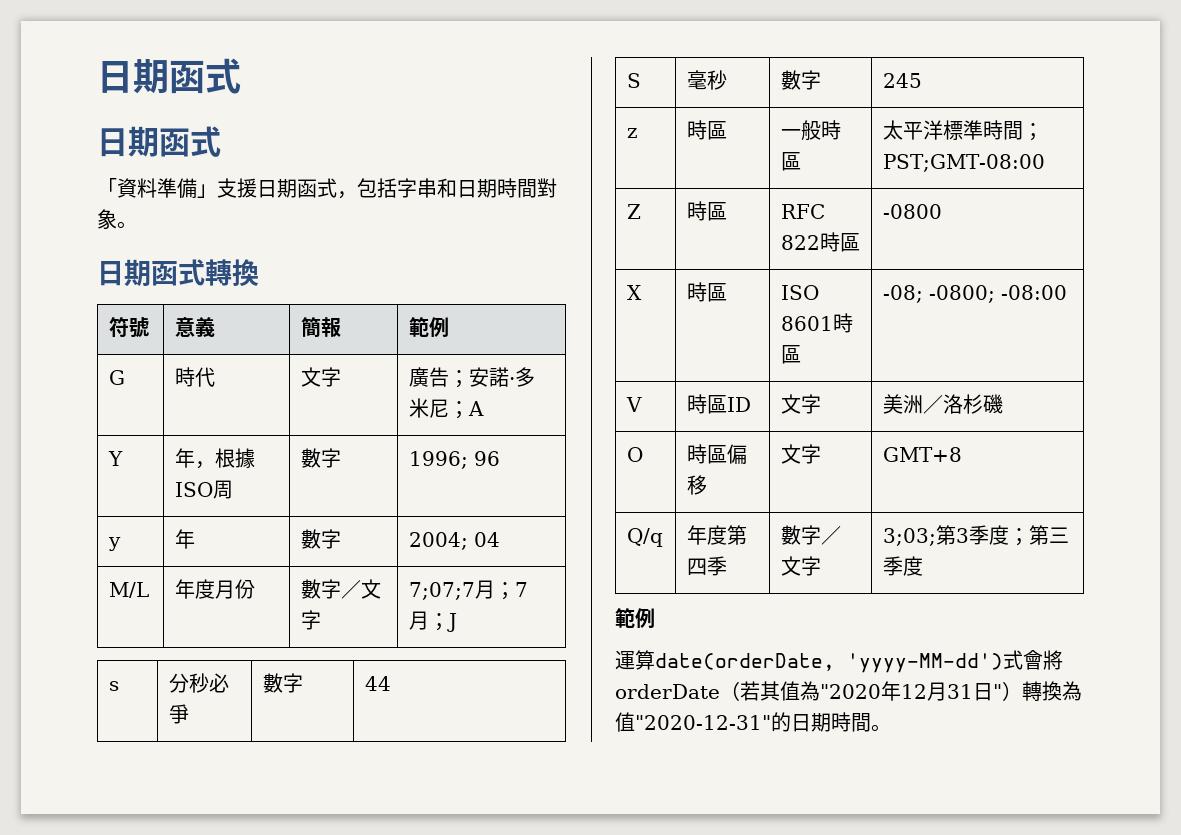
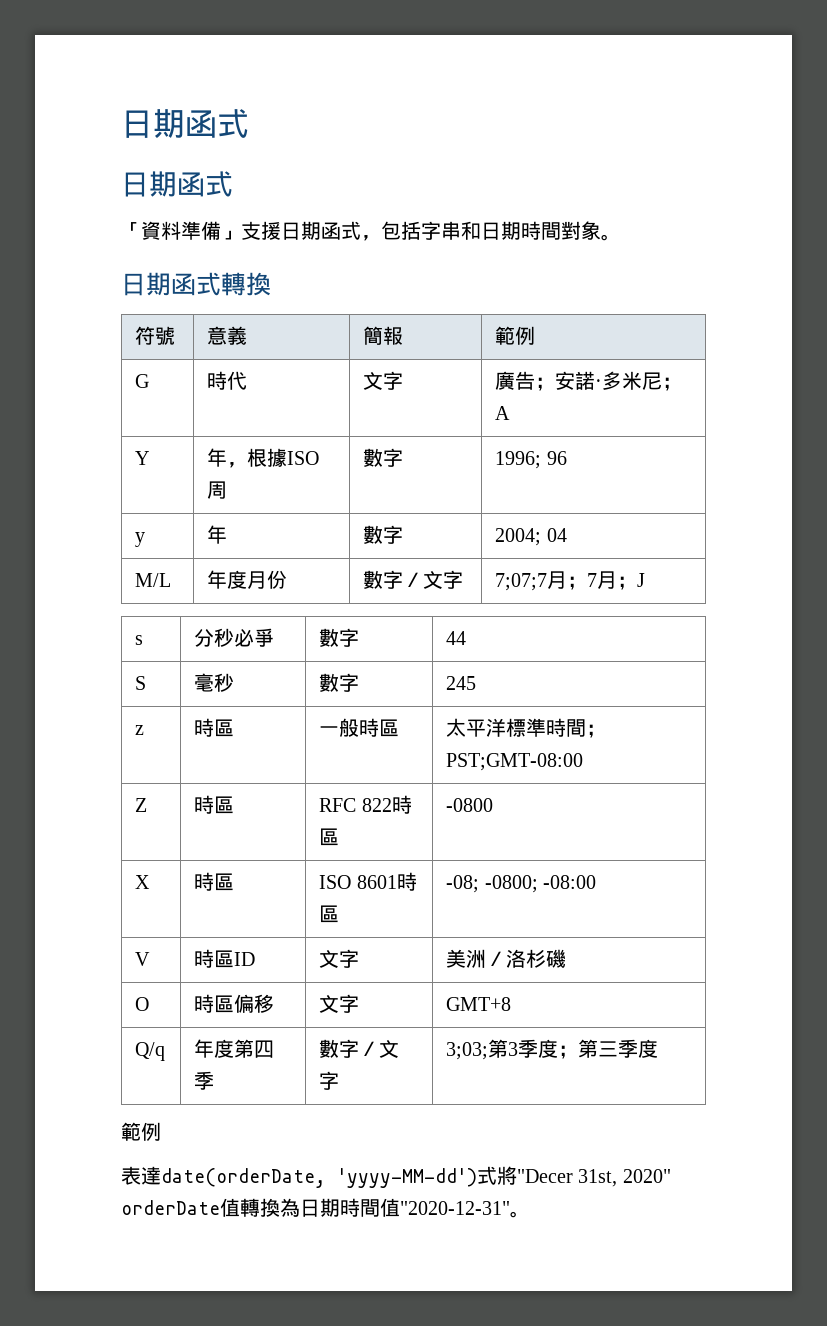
[615,650,655,670] 運算 -> [121,1166,161,1185] 表達
[1023,650,1063,670] [615,681,1082,701] [615,712,871,732] 會將orderDate（若其值為"2020年12月31日"）轉換為值"2020-12-31"的日期時間 -> [497,1166,671,1187] [121,1198,510,1217] 將"Decer 31st, 2020" orderDate值轉換為日期時間值"2020-12-31"

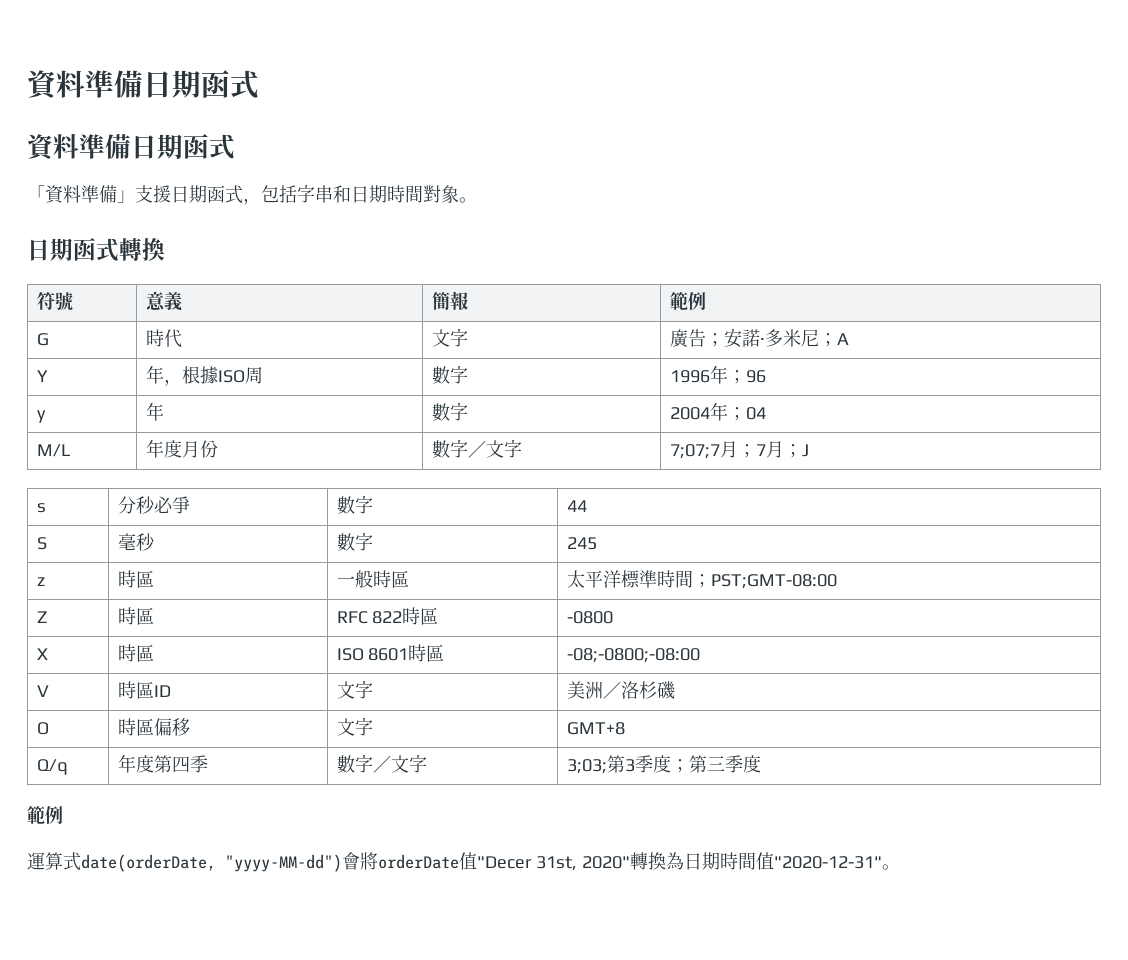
[121,109,249,138] 日期函式 // -> [27,70,259,100] [27,133,131,161] 資料準備日期函式 // 資料準備
[495,451,542,469] 1996; -> [669,365,746,384] 1996年；
[495,528,542,546] 2004; -> [669,402,746,421] 2004年；
[446,875,596,893] -08; -0800; -08:00 -> [566,648,700,663] -08;-0800;-08:00
[121,1166,517,1188] 表達date(orderDate, 'yyyy-MM-dd')式將 -> [27,852,477,872] 運算式date(orderDate, "yyyy-MM-dd")會將orderDate值
[121,1198,240,1217] orderDate值 -> (630, 862) none

